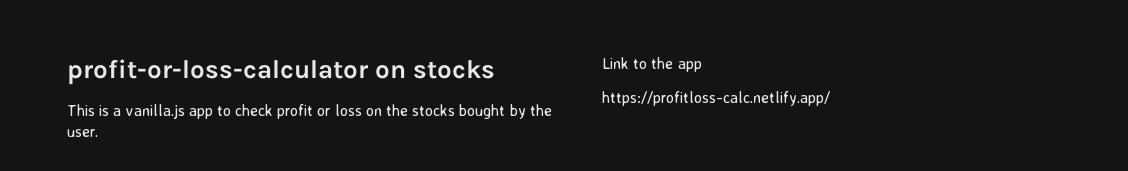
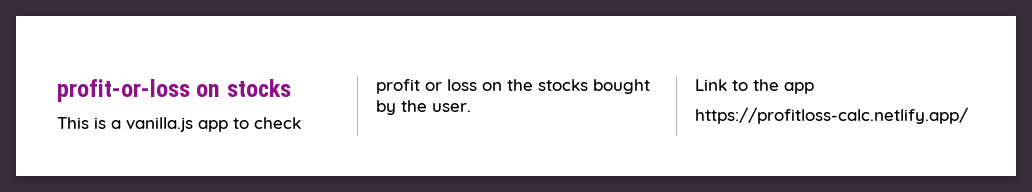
[67,59,369,85] profit-or-loss-calculator -> [57,79,190,102] profit-or-loss

